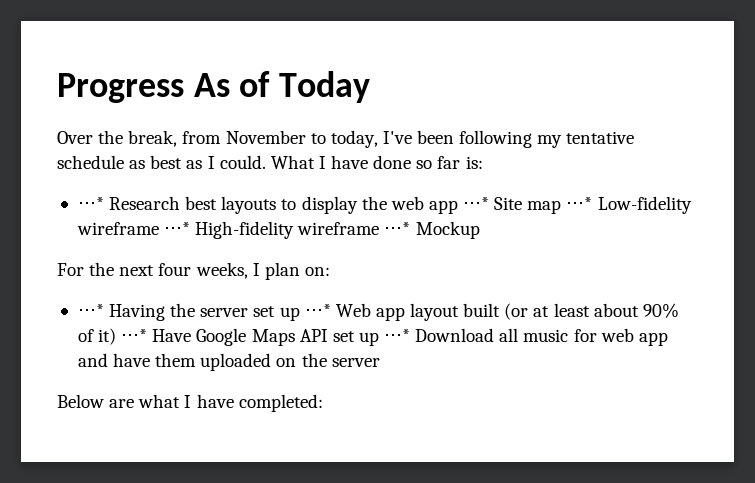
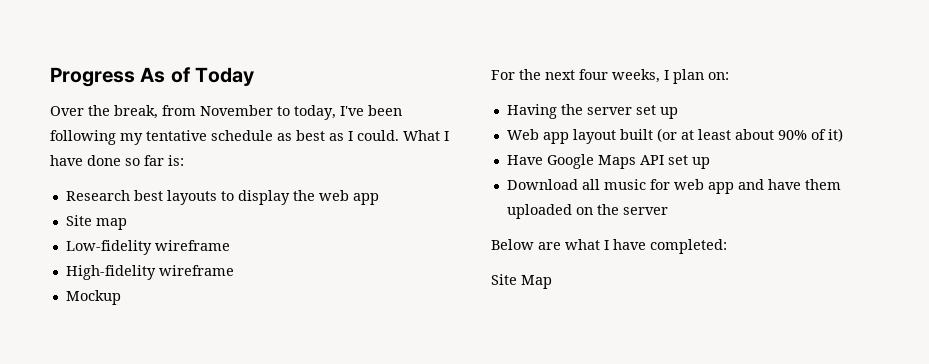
[77,197,104,210] ⋅⋅⋅* -> (184, 160) none
[463,197,490,210] ⋅⋅⋅* -> (379, 199) //
[566,197,593,210] ⋅⋅⋅* -> (127, 224) //
[164,222,191,235] ⋅⋅⋅* -> (230, 245) //
[384,222,411,235] ⋅⋅⋅* -> (234, 270) //
[77,304,104,317] ⋅⋅⋅* -> (729, 76) none
[304,304,331,317] ⋅⋅⋅* -> (678, 113) //
[121,329,148,342] ⋅⋅⋅* -> (843, 135) //
[384,329,411,342] ⋅⋅⋅* -> (710, 163) //
(323, 403) none -> [491,274,552,289] // Site Map

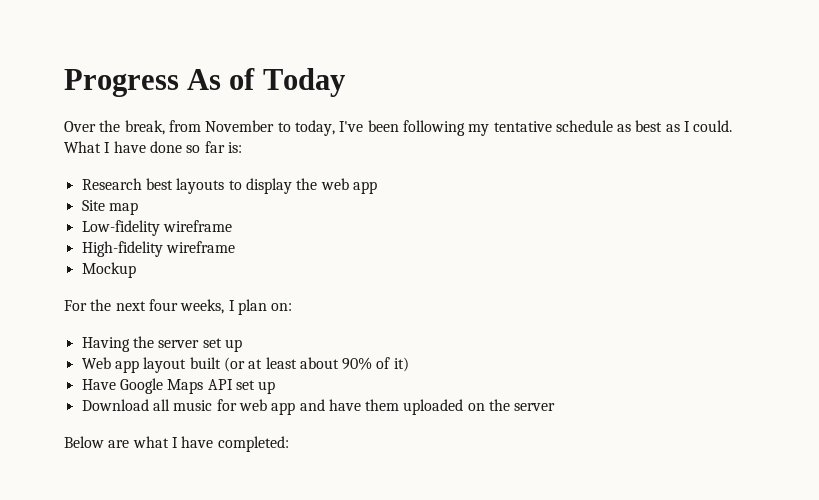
[491,274,552,289] // Site Map -> (289, 444) none

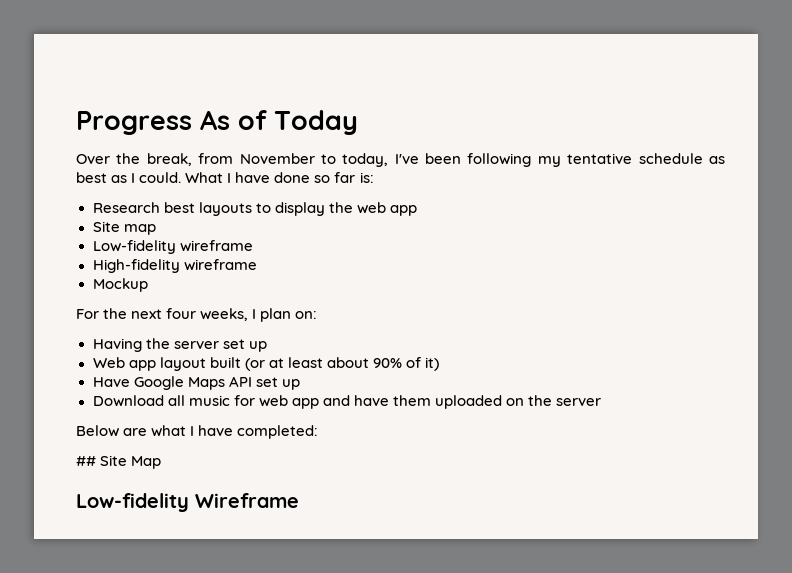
(289, 444) none -> [76,455,162,469] [76,493,299,512] // ## Site Map // Low-fidelity Wireframe

